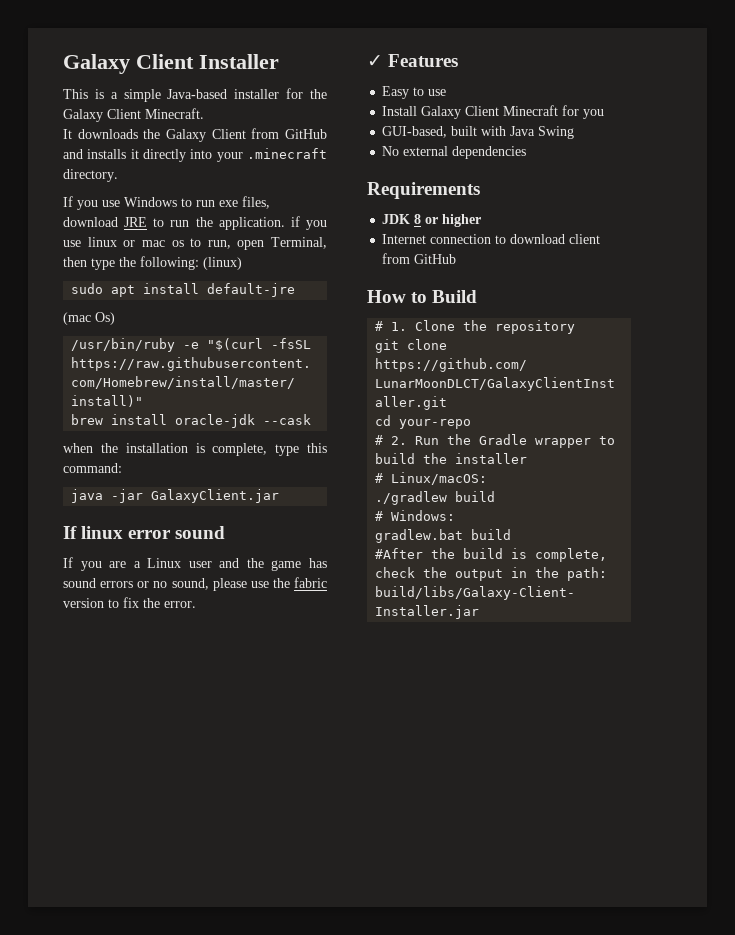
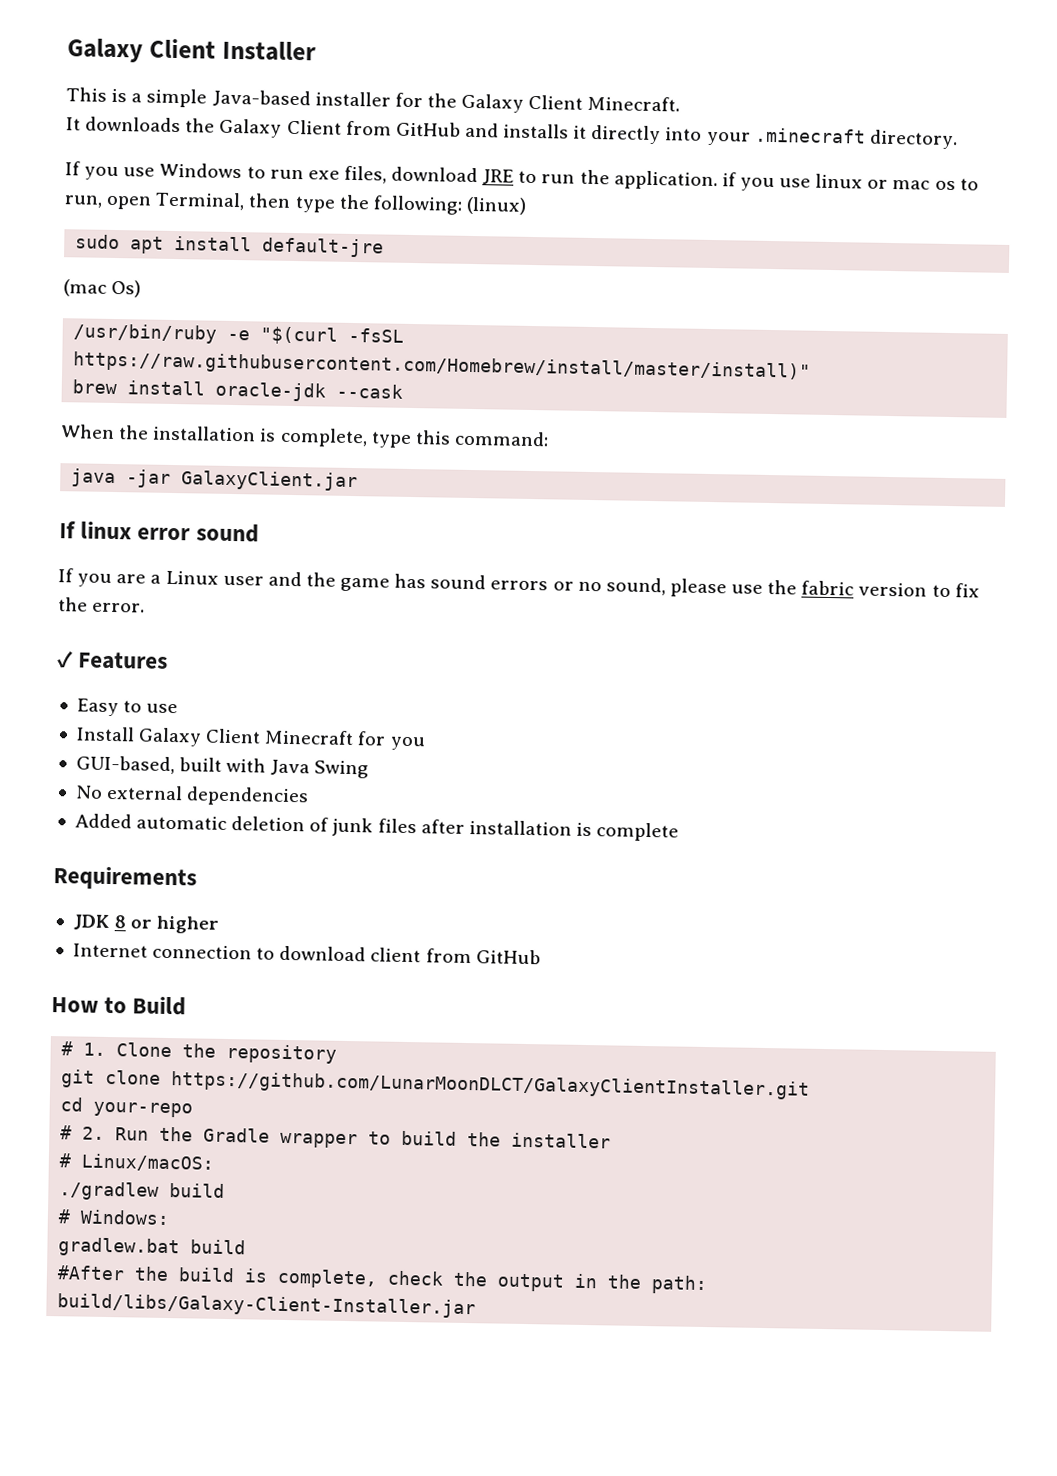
[63,443,93,453] when -> [60,424,115,440] When
(527, 152) none -> [74,813,680,842] // Added automatic deletion of junk files after installation is complete

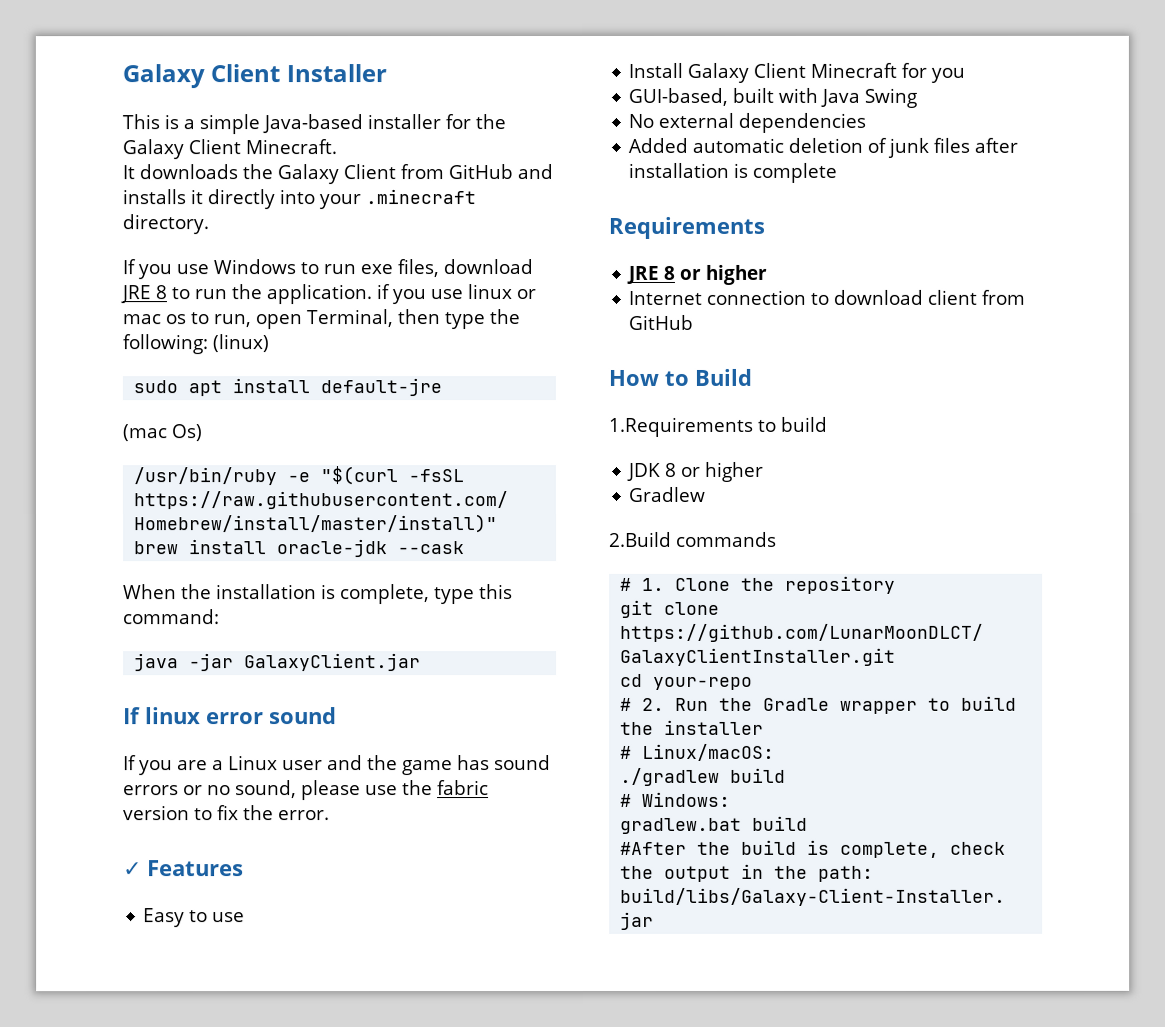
(515, 177) none -> [155,285,167,300] 8
[72,914,110,931] JDK -> [626,265,660,284] JRE
(187, 1006) none -> [608,416,827,437] [626,461,764,482] [628,486,706,502] [609,531,777,547] // 1.Requirements to build // JDK 8 or higher // Gradlew // 2.Build commands

